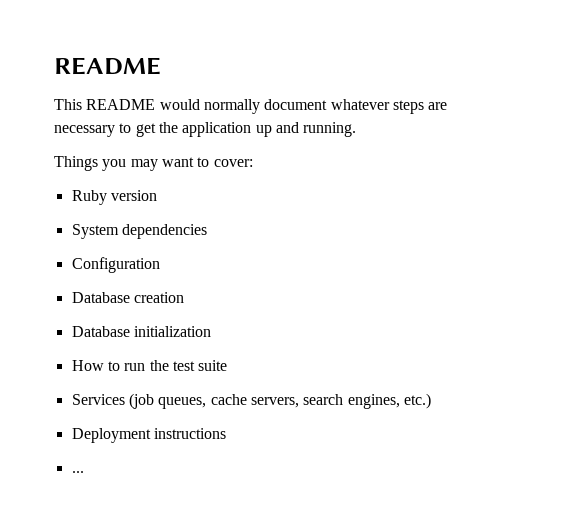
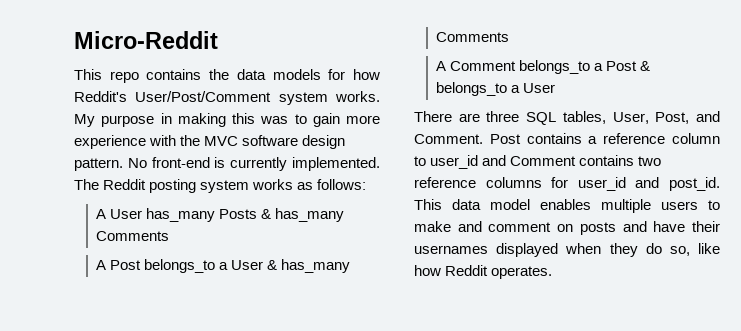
[54,57,161,75] [54,99,448,114] [54,122,357,137] [54,156,253,171] [71,190,157,205] [71,224,207,239] [71,257,160,273] [71,292,184,303] [71,326,211,337] [71,360,228,371] [71,393,431,409] [71,428,226,443] [71,471,84,473] README // This README would normally document whatever steps are necessary to get the application up and running. // Things you may want to cover: // Ruby version // System dependencies // Configuration // Database creation // Database initialization // How to run the test suite // Services (job queues, cache servers, search engines, etc.) // Deployment instructions // ... -> [74,31,218,49] [74,69,381,83] [74,91,380,105] [74,113,380,127] [74,135,346,149] [74,157,380,171] [74,179,367,193] [96,208,345,222] [96,231,170,241] [96,259,351,273] [436,32,510,42] [436,60,651,74] [436,82,556,96] [414,111,720,125] [414,133,720,144] [414,155,662,169] [414,177,720,191] [414,199,720,213] [414,221,720,235] [414,243,720,257] [414,265,553,279] Micro-Reddit // This repo contains the data models for how Reddit's User/Post/Comment system works. My purpose in making this was to gain more experience with the MVC software design pattern. No front-end is currently implemented. The Reddit posting system works as follows: // A User has_many Posts & has_many Comments // A Post belongs_to a User & has_many Comments // A Comment belongs_to a Post & belongs_to a User // There are three SQL tables, User, Post, and Comment. Post contains a reference column to user_id and Comment contains two reference columns for user_id and post_id. This data model enables multiple users to make and comment on posts and have their usernames displayed when they do so, like how Reddit operates.

